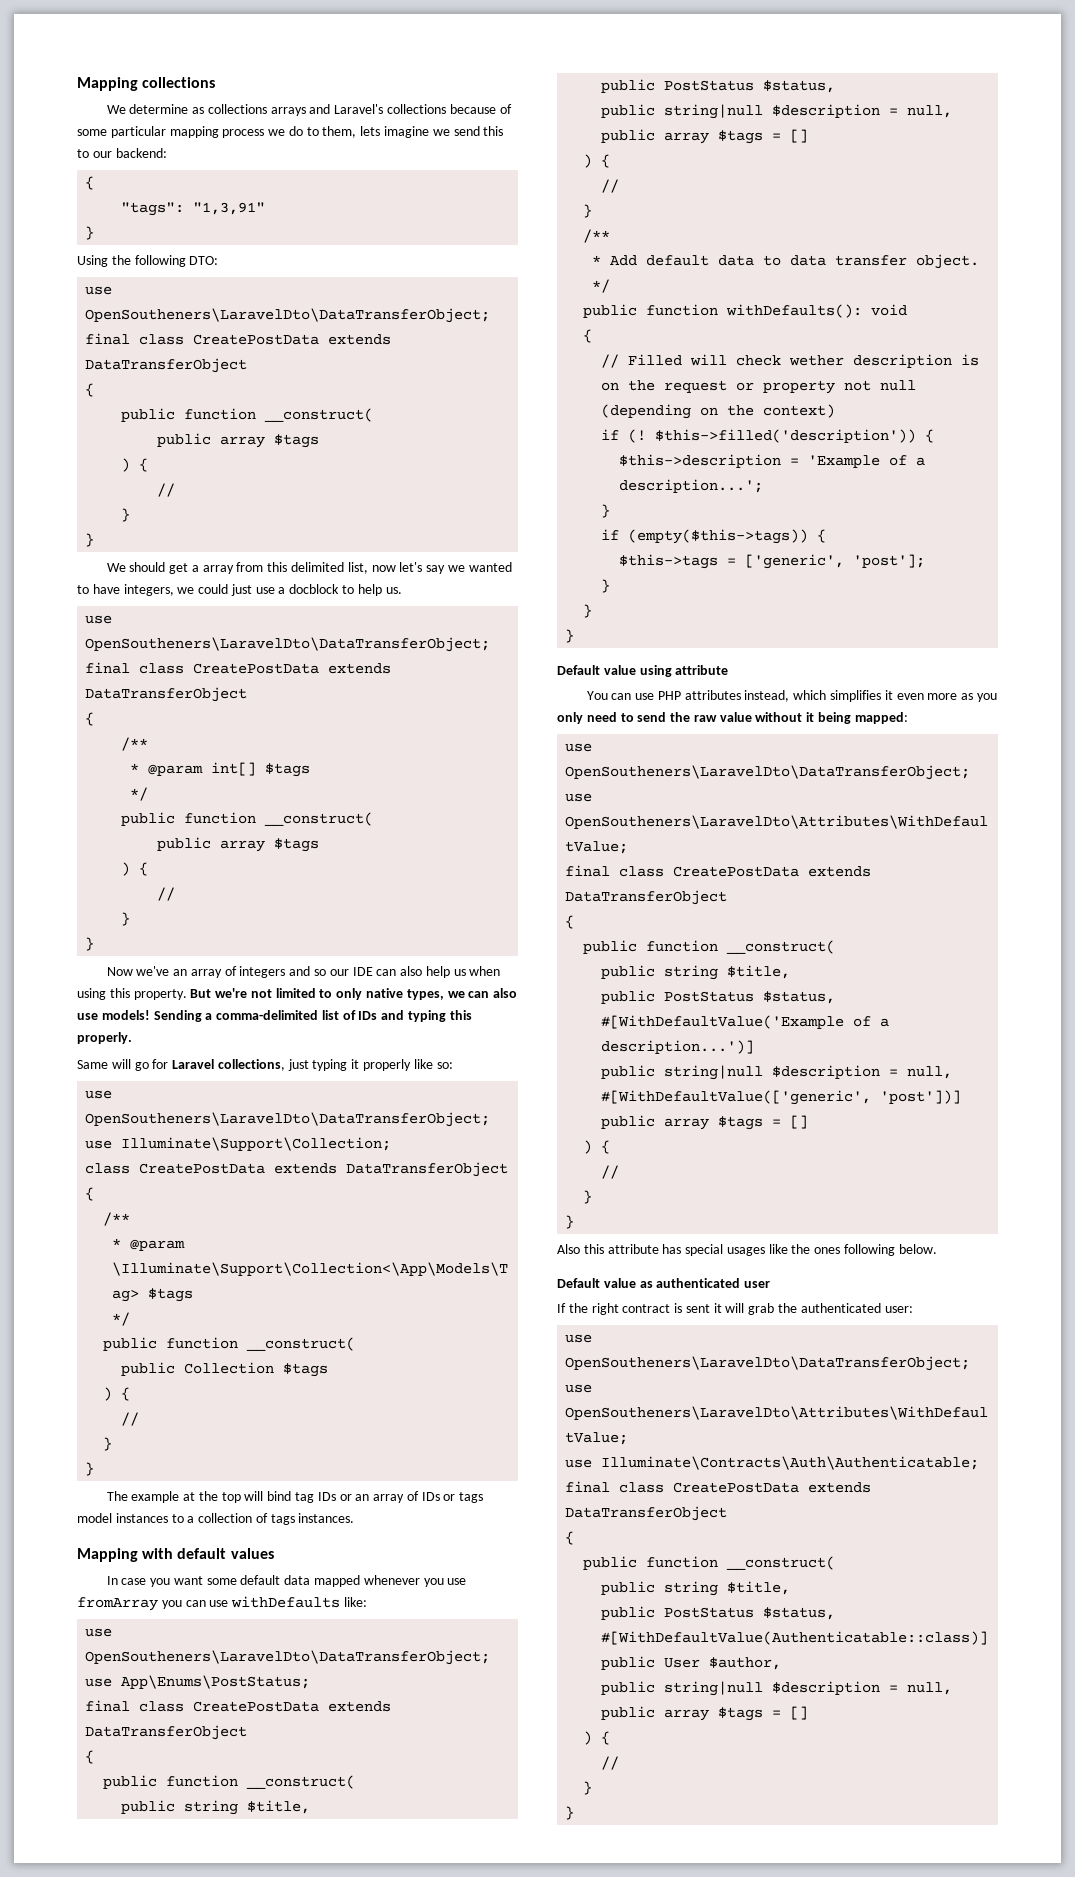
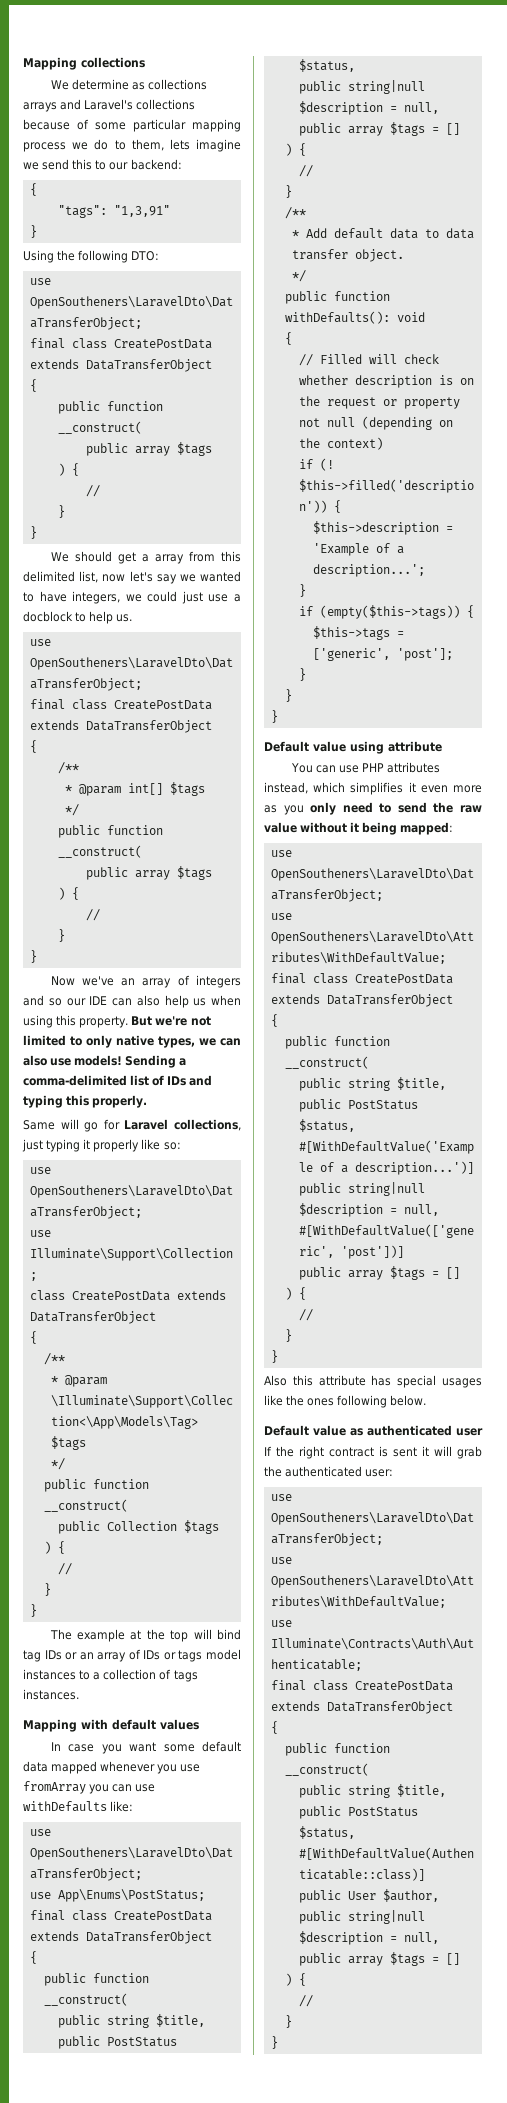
[789,355,845,366] wether -> [298,375,348,385] whether

